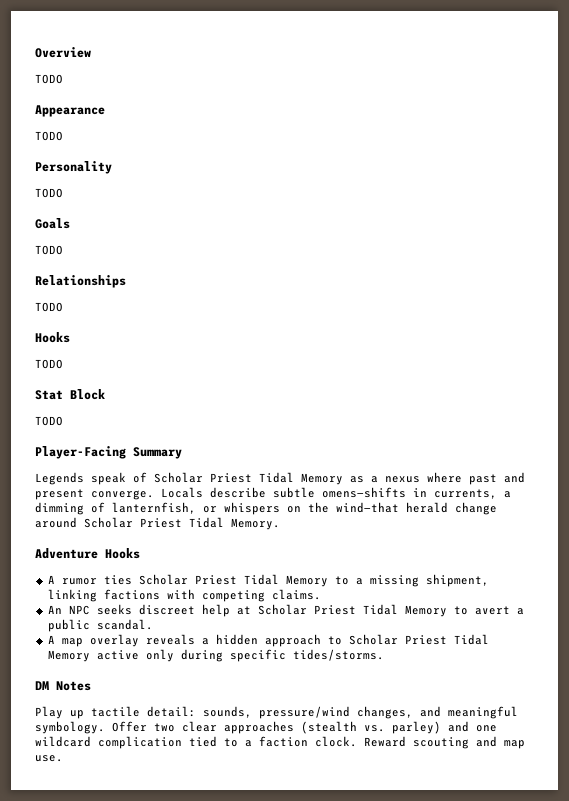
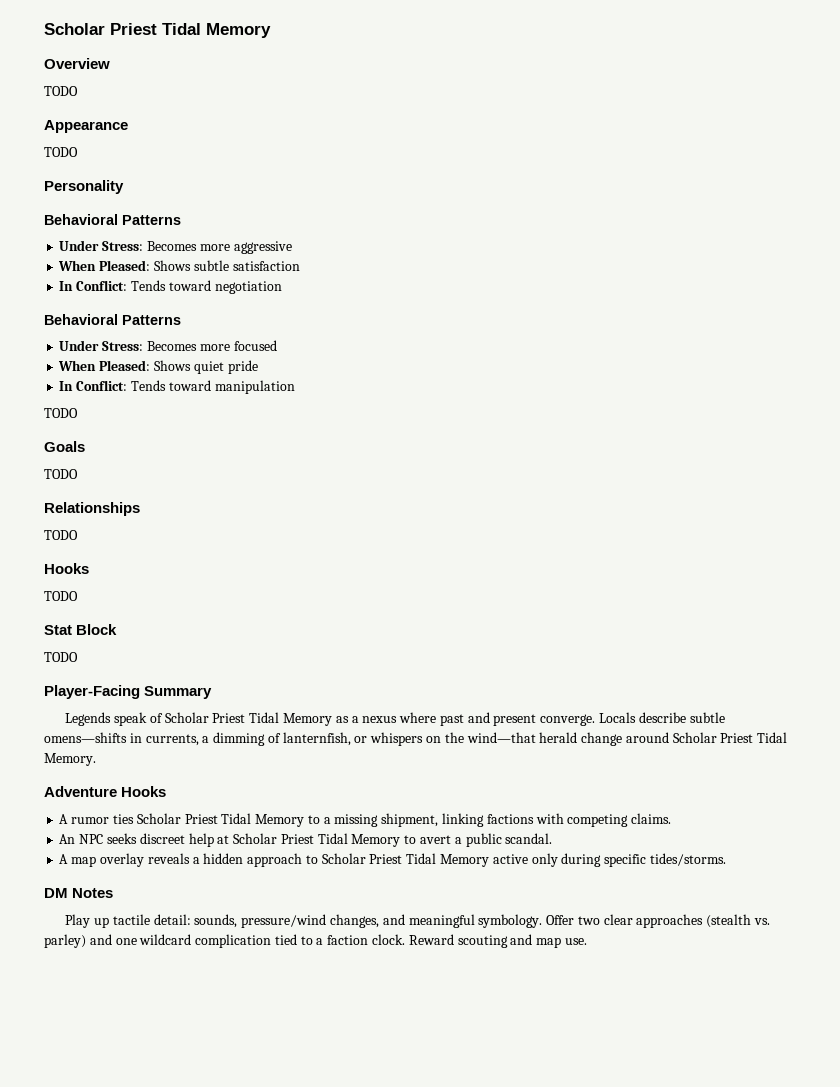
(35, 52) none -> [44,23,271,38] Scholar Priest Tidal Memory //
(112, 167) none -> [44,214,181,225] [59,240,292,254] [58,260,300,271] [59,280,282,294] [44,314,181,325] [59,340,277,351] [58,360,258,374] [59,380,295,394] // Behavioral Patterns // Under Stress: Becomes more aggressive // When Pleased: Shows subtle satisfaction // In Conflict: Tends toward negotiation // Behavioral Patterns // Under Stress: Becomes more focused // When Pleased: Shows quiet pride // In Conflict: Tends toward manipulation

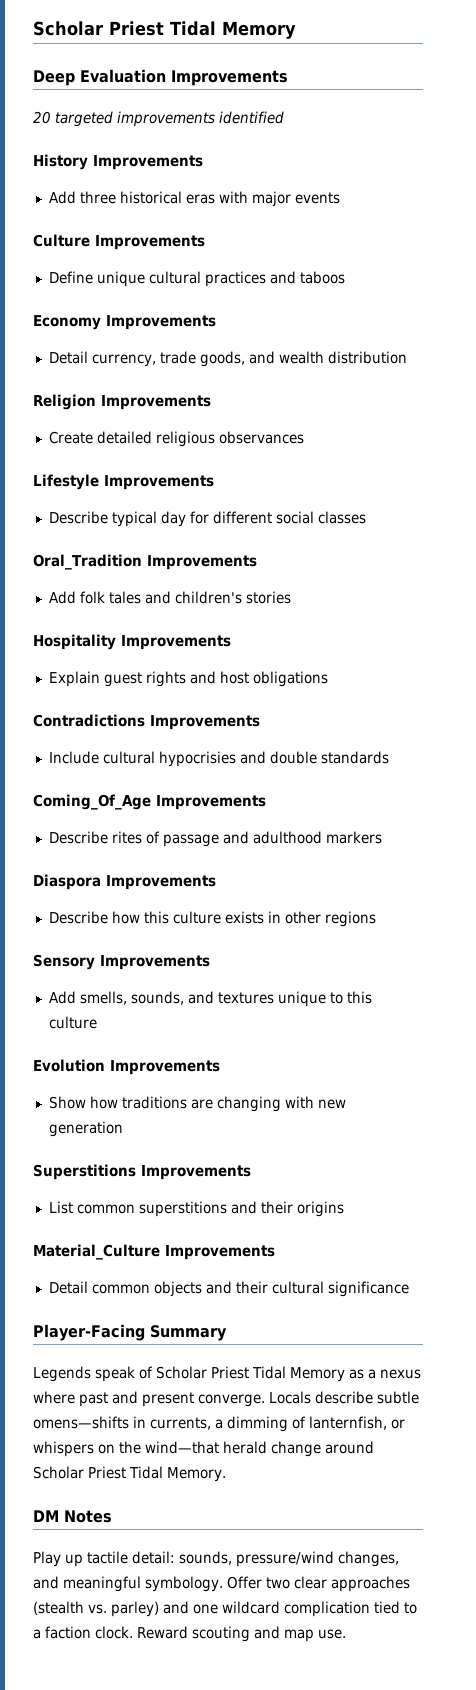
[44,58,110,69] [44,86,78,96] [44,120,128,133] [44,147,78,157] [44,180,124,194] [44,214,181,225] [59,240,292,254] [58,260,300,271] [59,280,282,294] [44,314,181,325] [59,340,277,351] [58,360,258,374] [59,380,295,394] [44,408,78,418] [44,441,85,452] [44,469,78,479] [44,502,140,516] [44,530,78,540] [44,563,89,574] [44,591,78,601] [44,624,118,635] [44,652,78,662] Overview // TODO // Appearance // TODO // Personality // Behavioral Patterns // Under Stress: Becomes more aggressive // When Pleased: Shows subtle satisfaction // In Conflict: Tends toward negotiation // Behavioral Patterns // Under Stress: Becomes more focused // When Pleased: Shows quiet pride // In Conflict: Tends toward manipulation // TODO // Goals // TODO // Relationships // TODO // Hooks // TODO // Stat Block // TODO -> [33,69,288,86] [33,111,284,127] [33,154,203,170] [48,191,340,207] [33,234,205,250] [48,271,345,287] [33,315,216,330] [48,351,407,367] [33,394,211,410] [48,431,304,447] [33,474,214,490] [48,511,366,527] [33,554,257,570] [48,591,291,604] [33,634,231,650] [48,671,328,687] [33,714,260,730] [48,751,389,767] [33,794,266,810] [48,831,382,847] [33,874,216,890] [48,911,376,927] [33,954,210,970] [48,991,372,1007] [48,1016,97,1029] [33,1059,220,1075] [48,1096,346,1112] [48,1121,123,1137] [33,1164,251,1180] [48,1201,344,1217] [33,1244,275,1260] [48,1281,409,1297] Deep Evaluation Improvements // 20 targeted improvements identified // History Improvements // Add three historical eras with major events // Culture Improvements // Define unique cultural practices and taboos // Economy Improvements // Detail currency, trade goods, and wealth distribution // Religion Improvements // Create detailed religious observances // Lifestyle Improvements // Describe typical day for different social classes // Oral_Tradition Improvements // Add folk tales and children's stories // Hospitality Improvements // Explain guest rights and host obligations // Contradictions Improvements // Include cultural hypocrisies and double standards // Coming_Of_Age Improvements // Describe rites of passage and adulthood markers // Diaspora Improvements // Describe how this culture exists in other regions // Sensory Improvements // Add smells, sounds, and textures unique to this culture // Evolution Improvements // Show how traditions are changing with new generation // Superstitions Improvements // List common superstitions and their origins // Material_Culture Improvements // Detail common objects and their cultural significance
[44,786,167,797] [59,813,672,827] [59,833,553,847] [59,853,726,867] // Adventure Hooks // A rumor ties Scholar Priest Tidal Memory to a missing shipment, linking factions with competing claims. // An NPC seeks discreet help at Scholar Priest Tidal Memory to avert a public scandal. // A map overlay reveals a hidden approach to Scholar Priest Tidal Memory active only during specific tides/storms. -> (226, 1474) none

